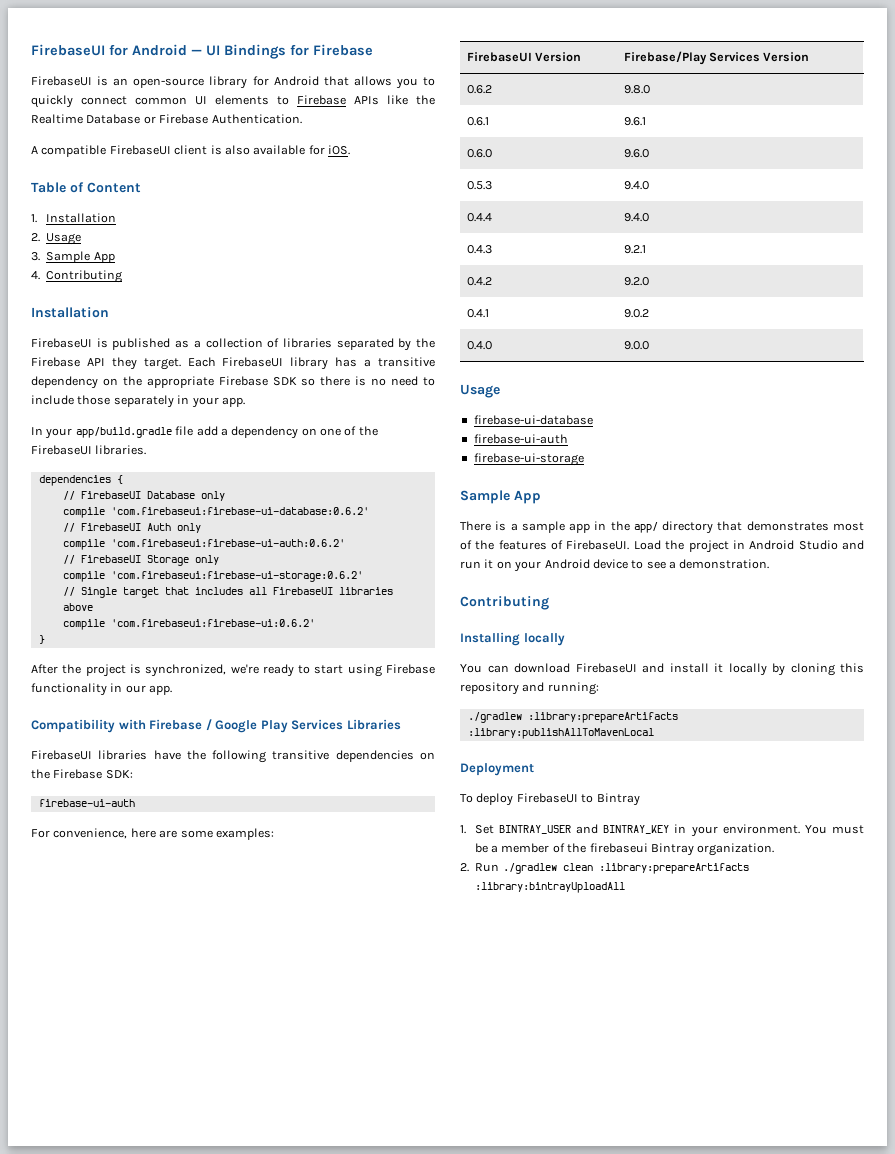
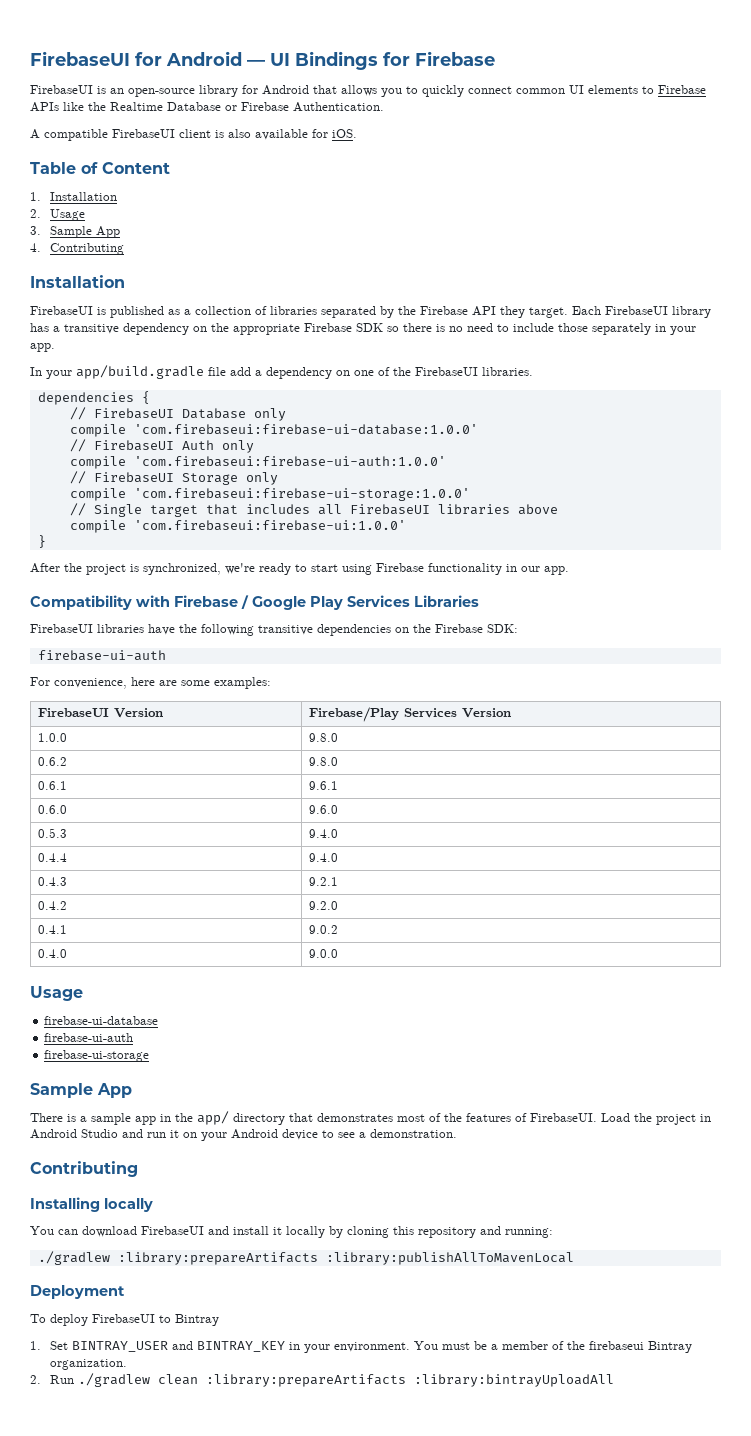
[110,507,369,515] 'com.firebaseui:firebase-ui-database:0.6.2' -> [133,424,478,435] 'com.firebaseui:firebase-ui-database:1.0.0'
[110,539,345,547] 'com.firebaseui:firebase-ui-auth:0.6.2' -> [133,456,446,467] 'com.firebaseui:firebase-ui-auth:1.0.0'
[110,571,363,582] 'com.firebaseui:firebase-ui-storage:0.6.2' -> [133,488,470,501] 'com.firebaseui:firebase-ui-storage:1.0.0'
[110,619,315,627] 'com.firebaseui:firebase-ui:0.6.2' -> [133,520,406,531] 'com.firebaseui:firebase-ui:1.0.0'
(810, 57) none -> [37,733,67,742] [308,733,338,742] // 1.0.0 | 9.8.0

